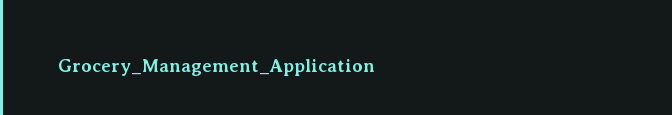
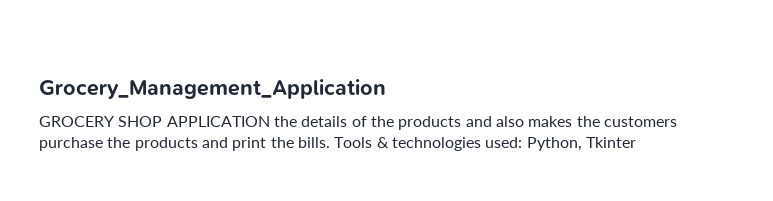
(375, 67) none -> [39,116,677,130] [39,137,636,151] // GROCERY SHOP APPLICATION the details of the products and also makes the customers purchase the products and print the bills. Tools & technologies used: Python, Tkinter

